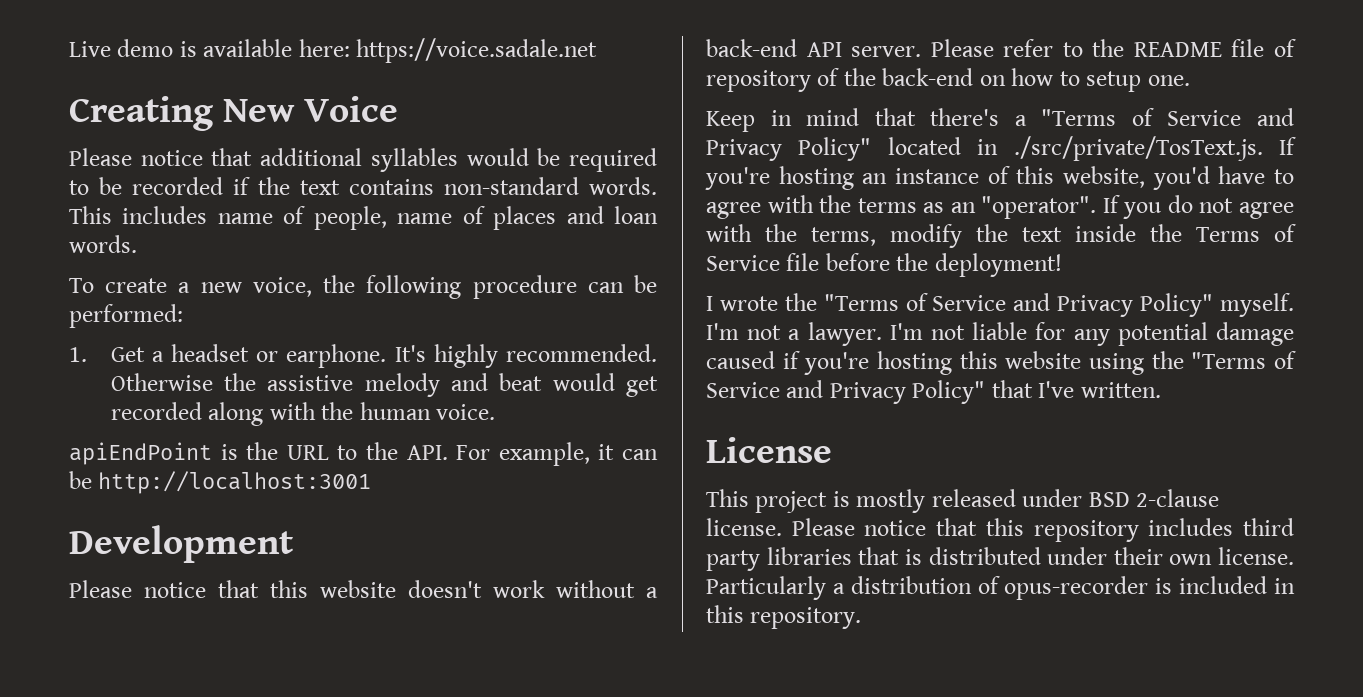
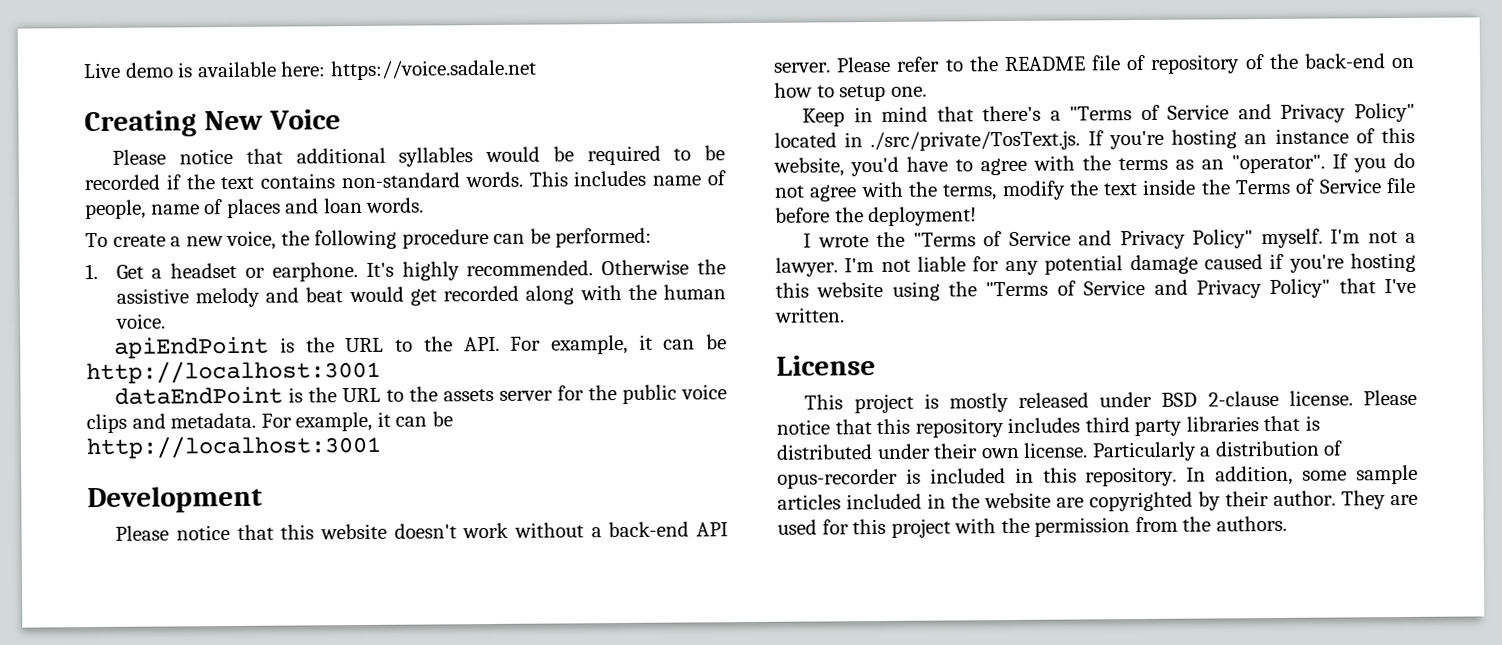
(372, 482) none -> [114,384,728,405] [86,411,453,434] [86,434,382,460] // dataEndPoint is the URL to the assets server for the public voice clips and metadata. For example, it can be http://localhost:3001
(862, 618) none -> [1186,464,1418,486] [777,490,1418,512] [777,515,1287,538] In addition, some sample articles included in the website are copyrighted by their author. They are used for this project with the permission from the authors.

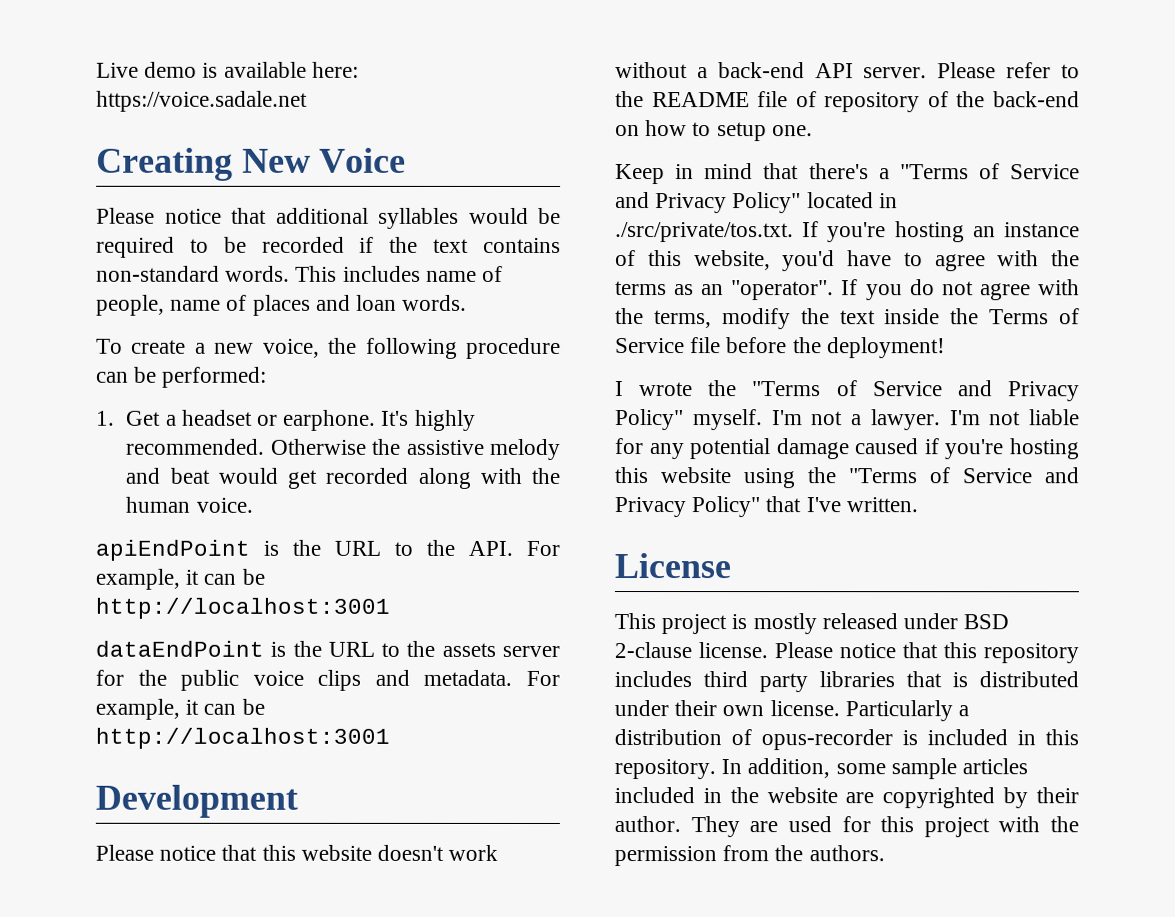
[870,130,1081,152] ./src/private/TosText.js. -> [615,222,794,243] ./src/private/tos.txt.

